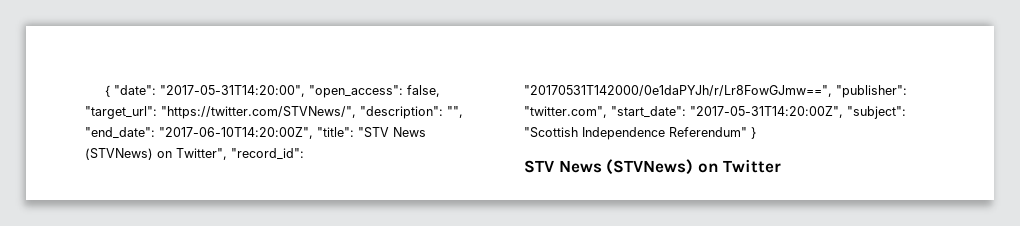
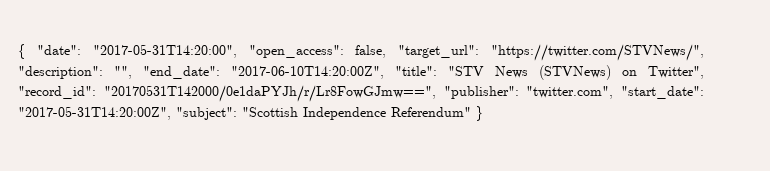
[524,159,782,175] // STV News (STVNews) on Twitter -> (483, 113) none

